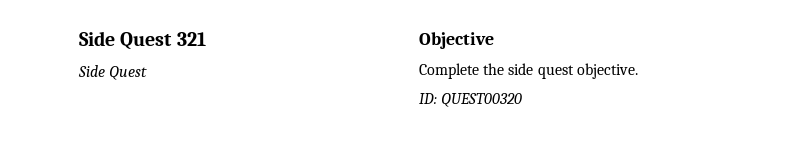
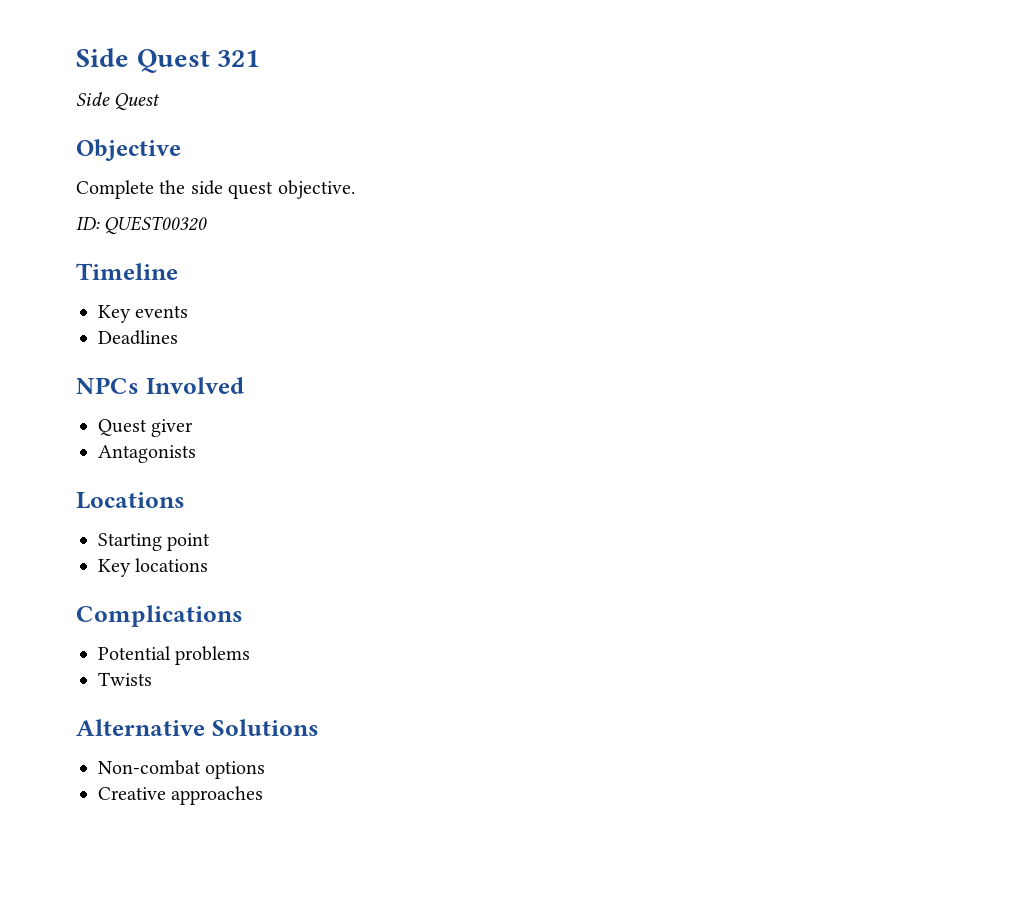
(523, 100) none -> [76,263,178,280] [98,305,189,323] [98,330,178,345] [76,377,244,394] [98,419,194,437] [98,445,196,463] [76,492,185,509] [98,533,211,551] [98,558,209,577] [76,605,243,627] [98,646,251,665] [98,672,152,686] [76,719,319,736] [98,760,266,779] [98,786,264,805] // Timeline // Key events // Deadlines // NPCs Involved // Quest giver // Antagonists // Locations // Starting point // Key locations // Complications // Potential problems // Twists // Alternative Solutions // Non-combat options // Creative approaches

